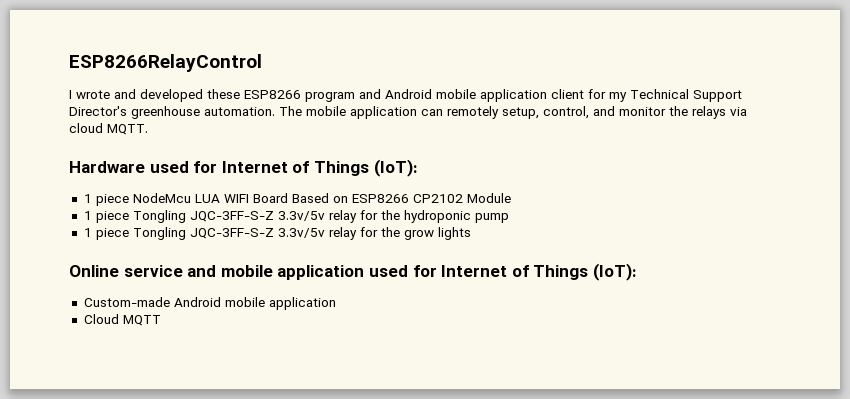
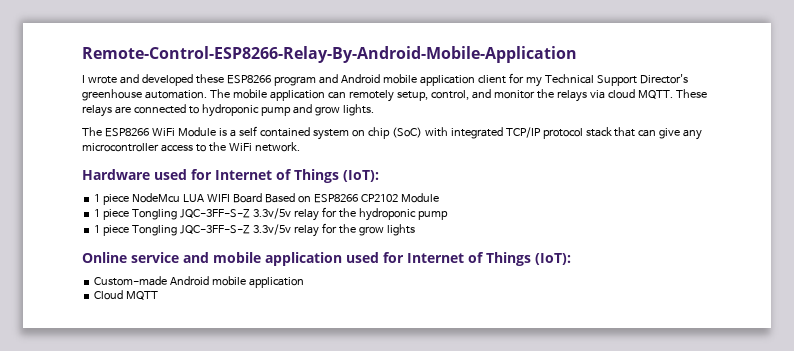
[69,54,262,72] ESP8266RelayControl -> [82,46,577,63] Remote-Control-ESP8266-Relay-By-Android-Mobile-Application
(148, 129) none -> [675,89,707,98] [82,104,374,117] [82,126,703,140] [82,142,300,152] These relays are connected to hydroponic pump and grow lights. // The ESP8266 WiFi Module is a self contained system on chip (SoC) with integrated TCP/IP protocol stack that can give any microcontroller access to the WiFi network.

